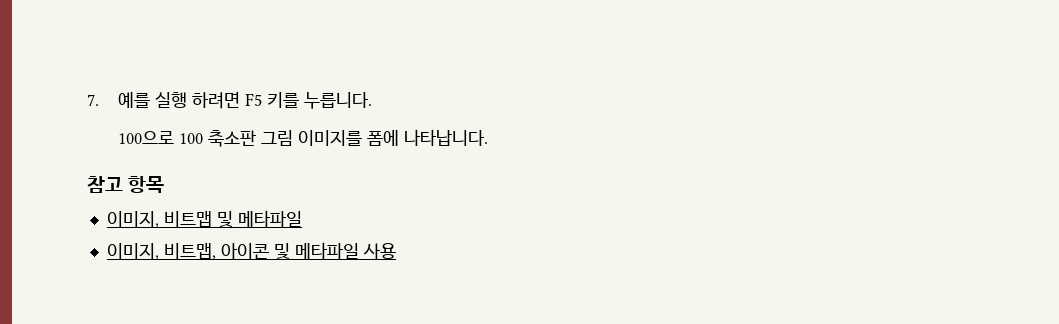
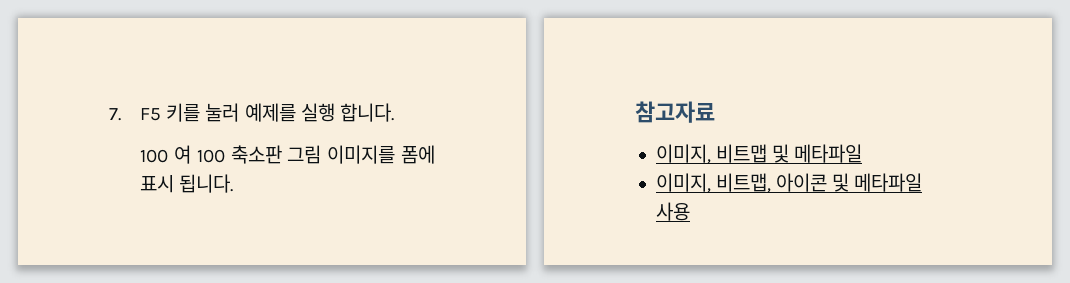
[117,92,372,109] [117,131,174,144] 예를 실행 하려면 F5 키를 누릅니다. // 100으로 -> [140,103,394,122] [140,145,191,164] F5 키를 눌러 예제를 실행 합니다. // 100 여
[403,129,488,146] [87,176,165,193] 나타납니다. // 참고 항목 -> [140,174,234,193] [635,101,715,123] 표시 됩니다. // 참고자료

